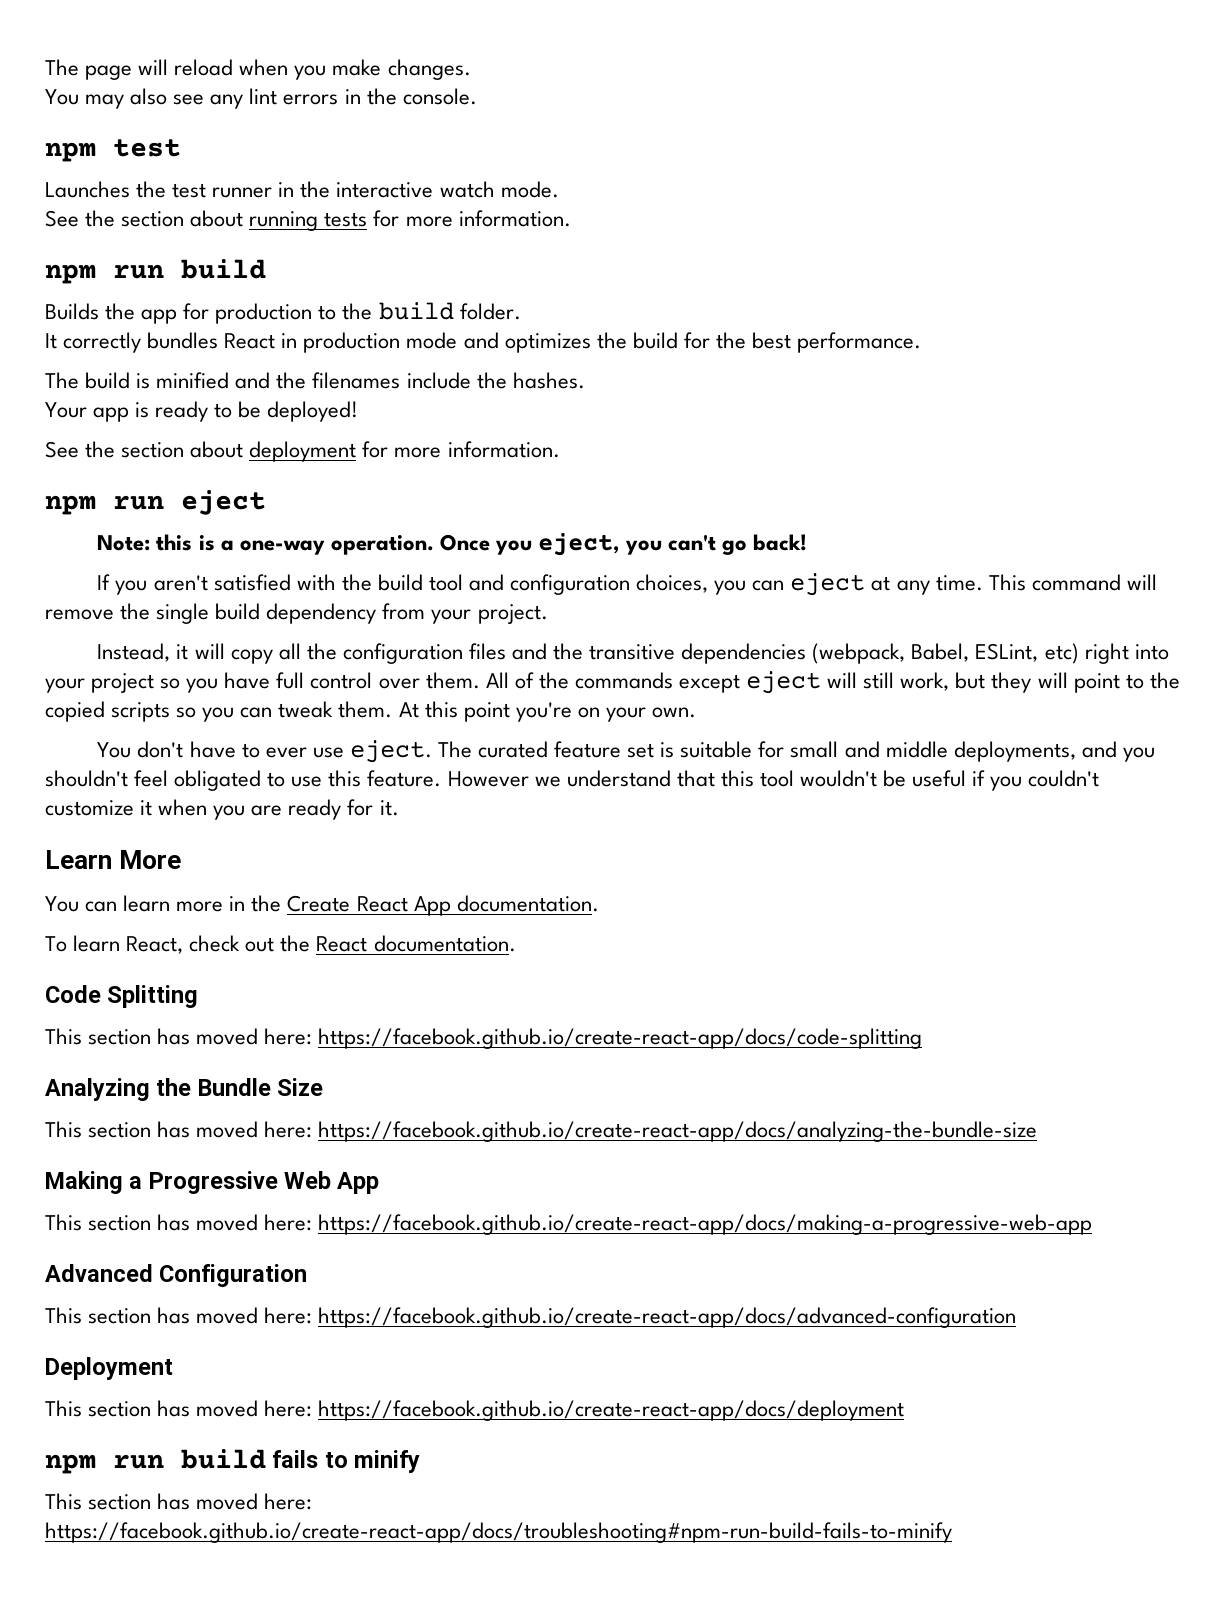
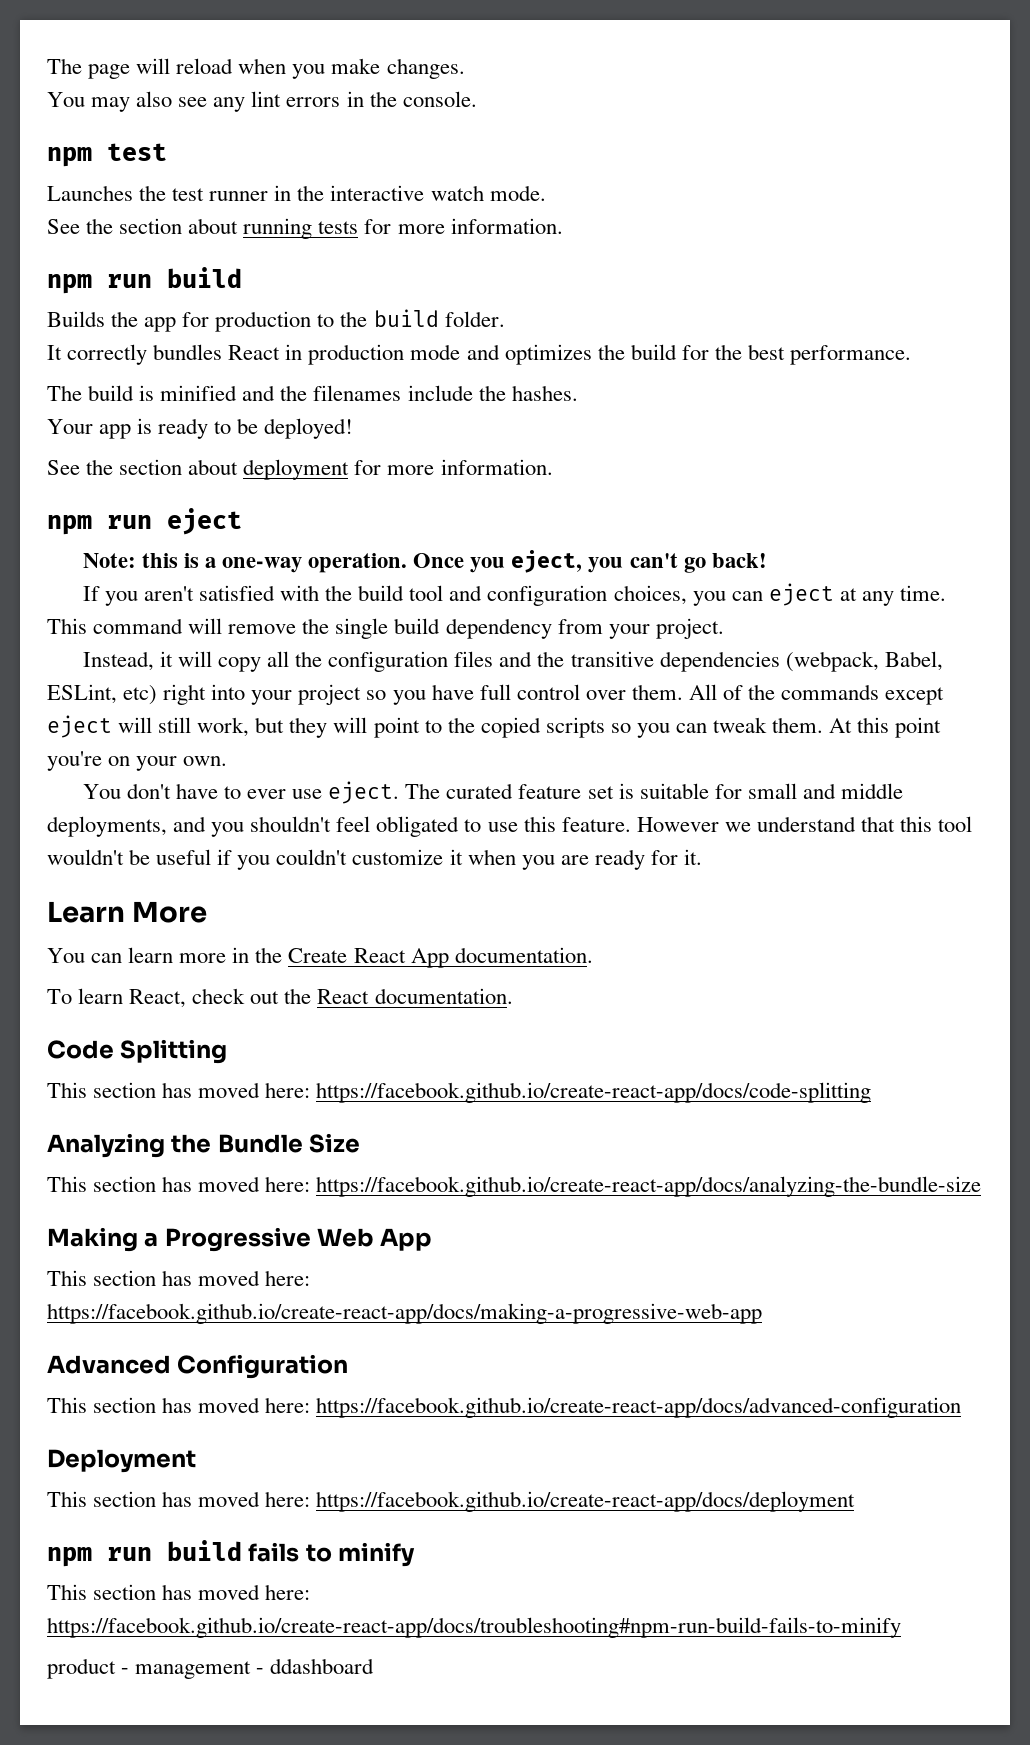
(952, 1532) none -> [47,1658,375,1679] // product - management - ddashboard

